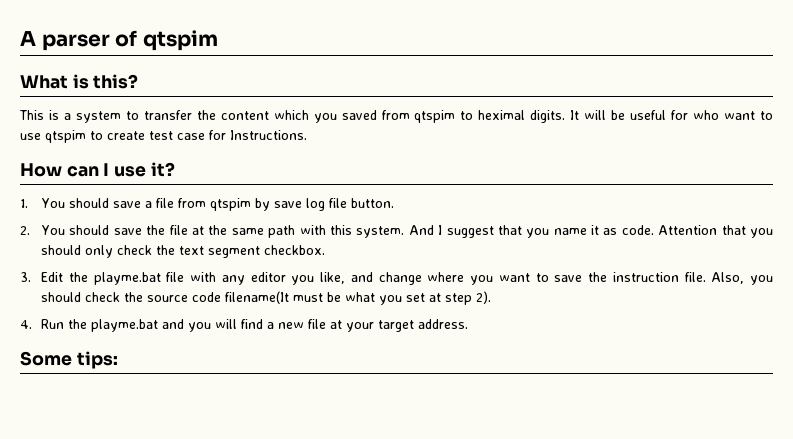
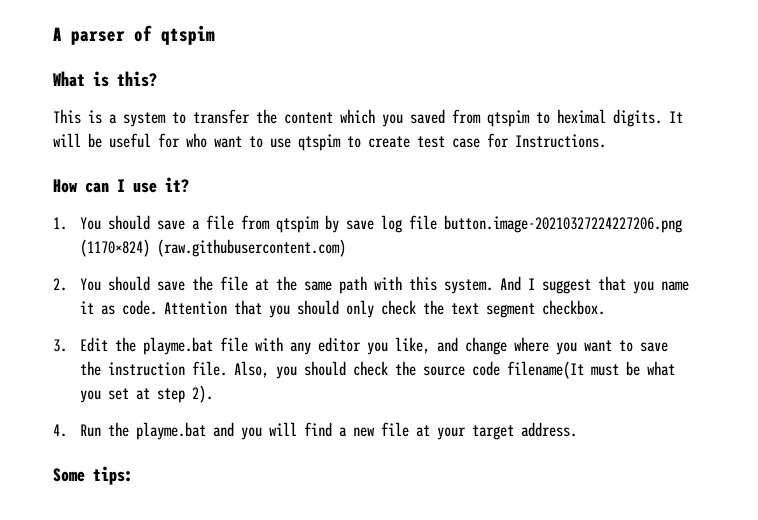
[351,198,395,208] button. -> [444,215,683,233] [80,239,347,257] button.image-20210327224227206.png (1170×824) (raw.githubusercontent.com)

